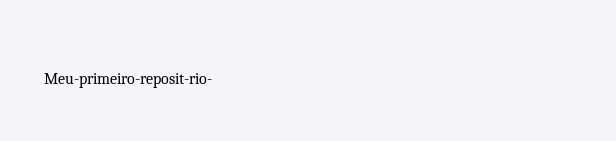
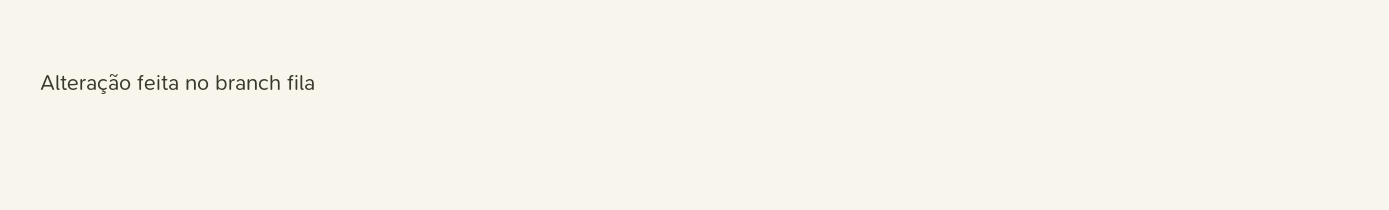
[44,73,212,88] Meu-primeiro-reposit-rio- -> [40,73,315,94] Alteração feita no branch fila

